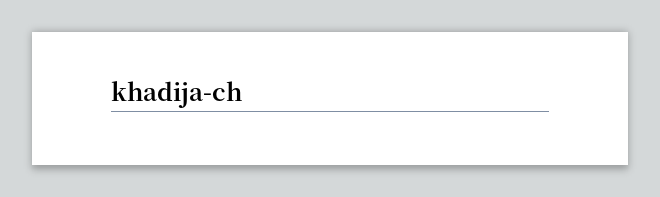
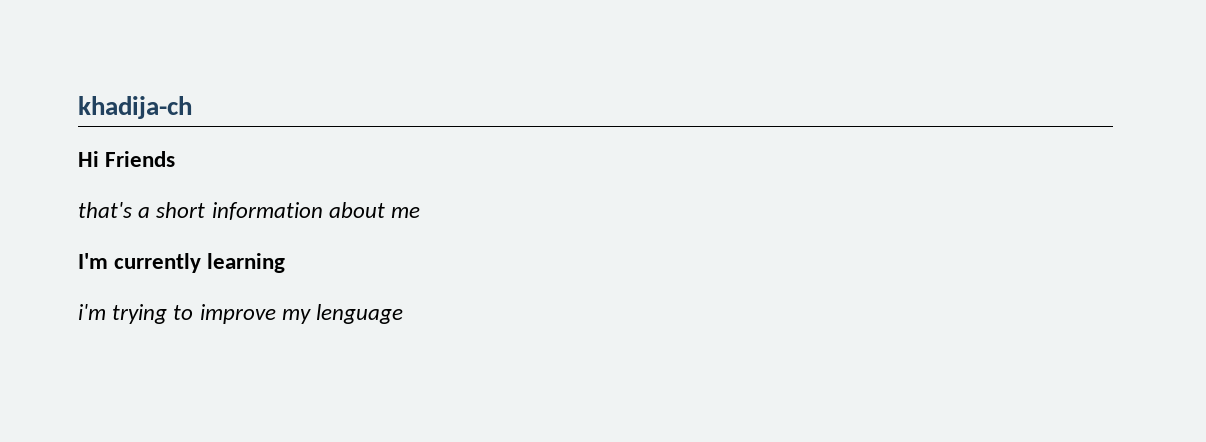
(242, 94) none -> [78,151,176,167] [78,202,421,220] [78,253,286,273] [78,304,404,324] // Hi Friends // that's a short information about me // I'm currently learning // i'm trying to improve my lenguage

